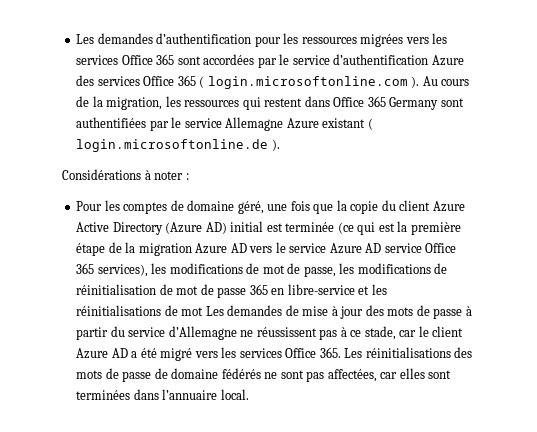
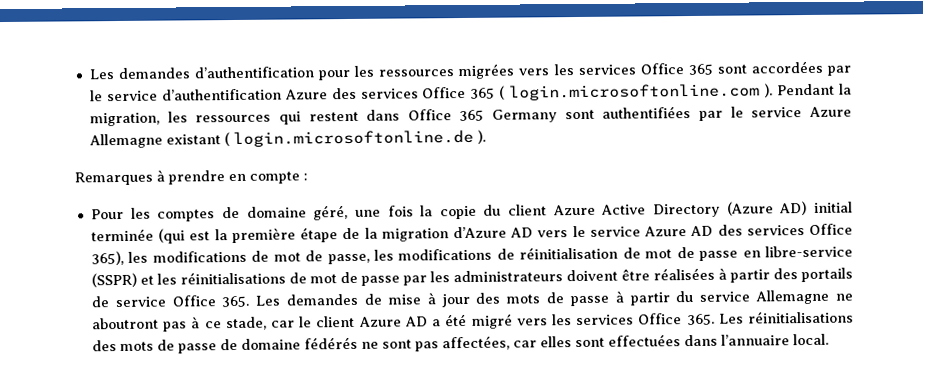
[422,76,470,86] [76,96,90,107] Au cours de -> [777,83,836,96] Pendant
[225,117,319,131] Allemagne Azure -> [809,106,852,117] [88,133,163,149] Azure Allemagne
[62,169,184,180] Considérations à noter -> [74,169,300,186] Remarques à prendre en compte
[313,204,334,214] que -> (414, 211) none
[266,222,376,235] est terminée (ce qui -> [90,228,186,244] terminée (qui
[195,243,228,254] Azure -> [452,226,507,239] d’Azure
[384,243,457,253] [76,263,148,277] service Office 365 services), -> [717,223,854,236] [90,250,124,266] des services Office 365),
[249,284,268,295] 365 -> (739, 255) none
(355, 289) none -> [90,272,137,288] (SSPR)
(204, 311) none -> [339,267,853,286] [90,295,250,308] de passe par les administrateurs doivent être réalisées à partir des portails de service Office 365.
[168,326,317,340] d’Allemagne ne réussissent -> [755,289,853,305] [91,317,159,330] Allemagne ne aboutront
[76,390,131,400] terminées -> [607,334,681,347] effectuées

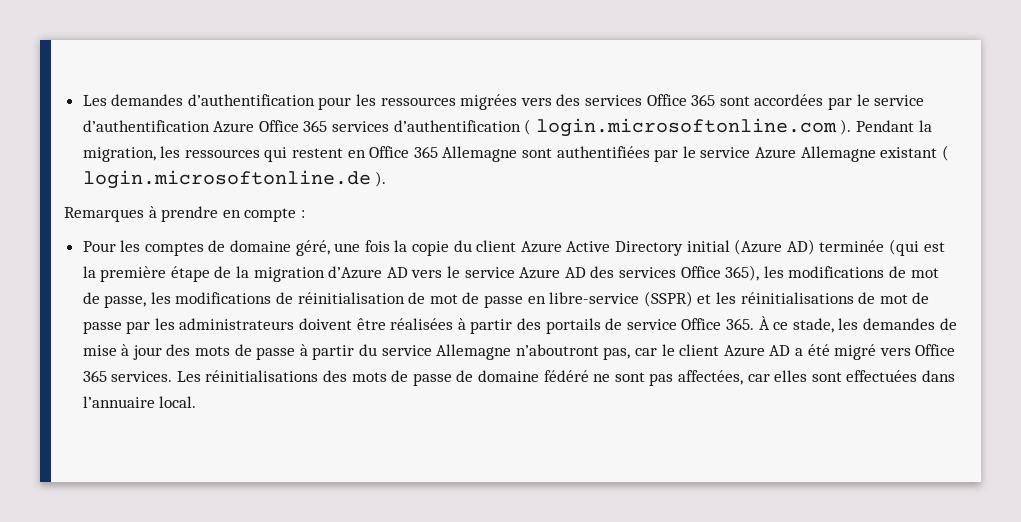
[553,64,574,76] les -> [556,94,581,106] des
[331,86,496,100] des services Office 365 -> [258,120,521,132] Office 365 services d’authentification
[366,109,558,123] dans Office 365 Germany -> [347,146,518,162] en Office 365 Allemagne
(721, 210) none -> [686,240,730,252] initial
[813,201,853,213] initial -> (815, 247) none
[255,295,281,306] Les -> [758,316,859,333] À ce stade, les
[834,293,853,301] [91,316,267,332] ne aboutront pas à ce stade, -> [515,344,631,360] n’aboutront pas,
[551,313,715,326] les services Office 365. -> [915,344,956,356] [82,370,173,382] Office 365 services.
[303,336,358,350] fédérés -> [543,370,589,382] fédéré

